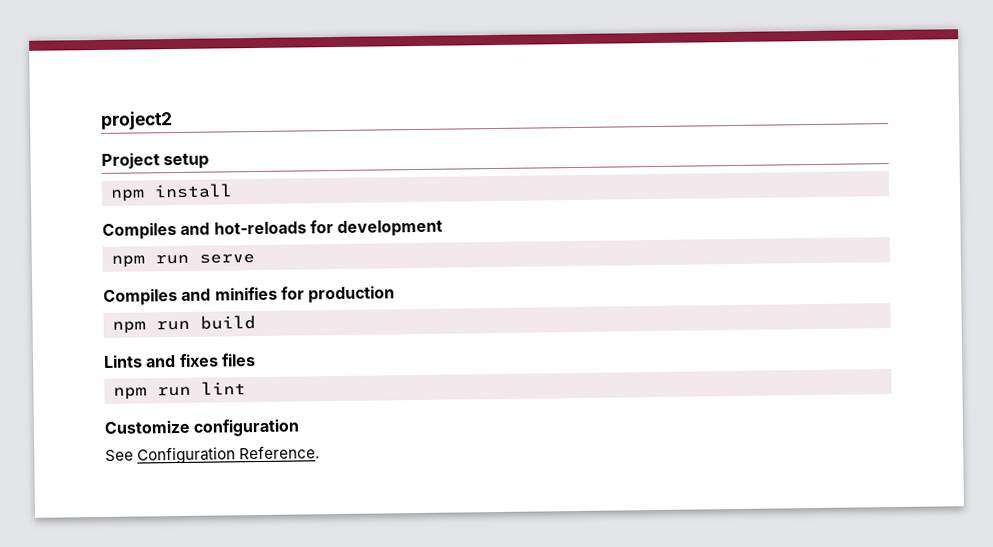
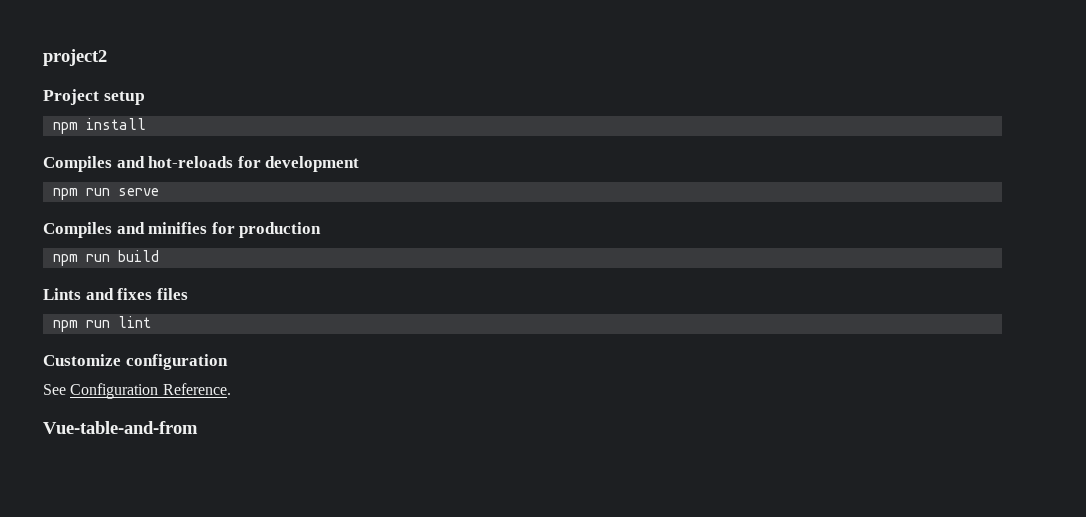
(321, 452) none -> [43,421,198,434] // Vue-table-and-from

